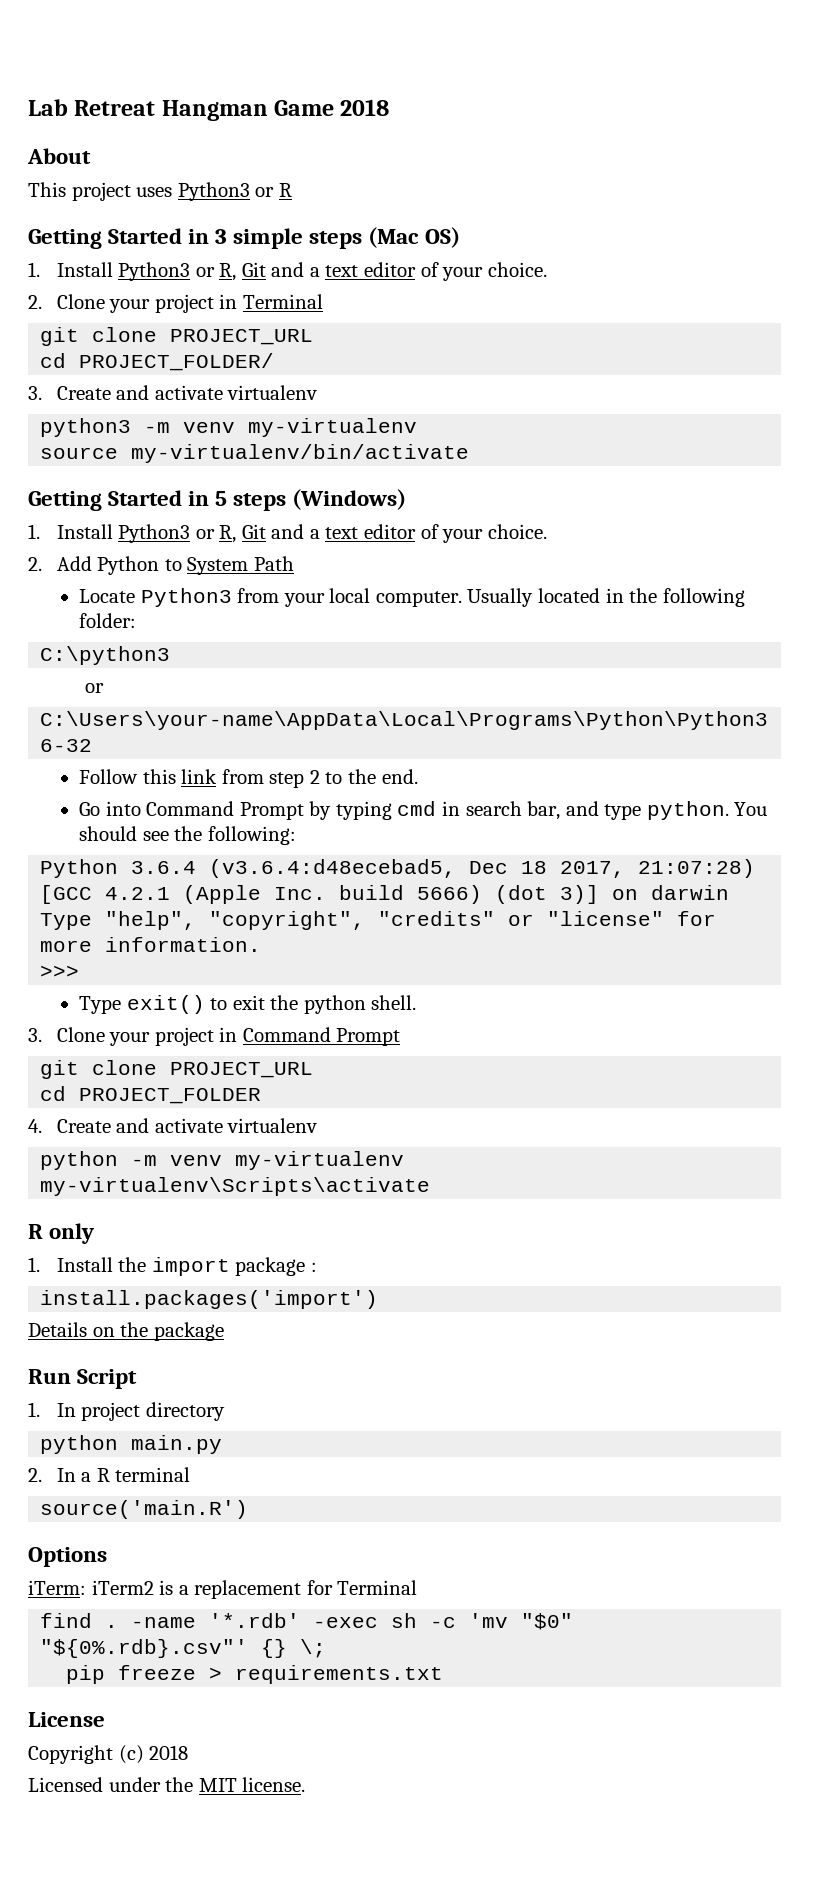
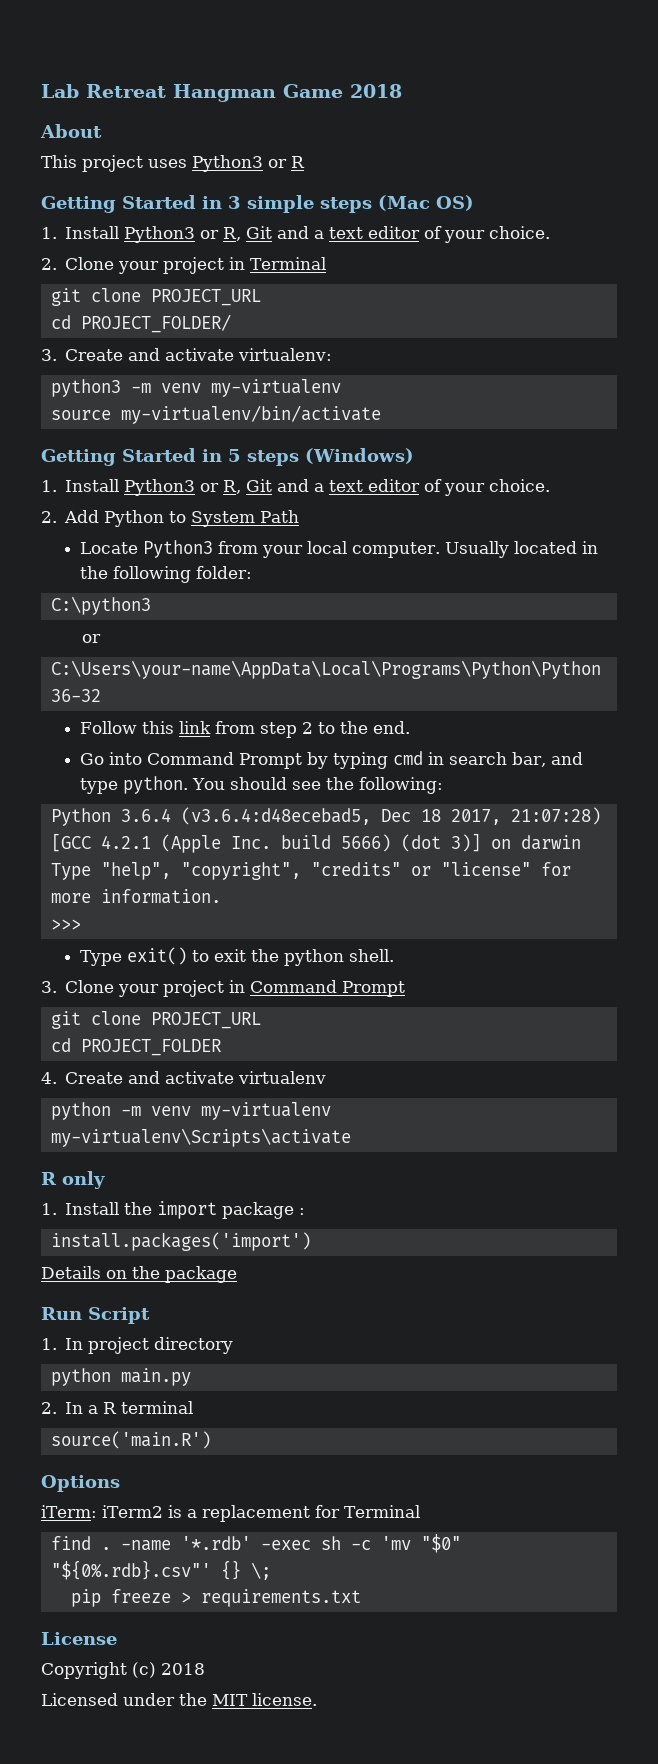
[227,385,318,400] virtualenv -> [238,348,333,361] virtualenv:

